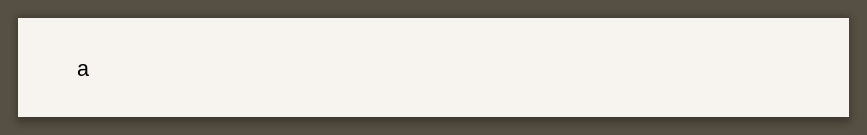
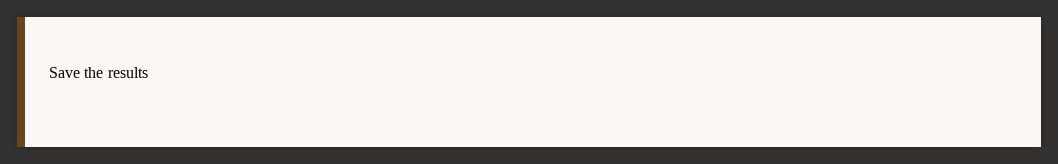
[77,64,89,76] a -> [49,67,148,78] Save the results

